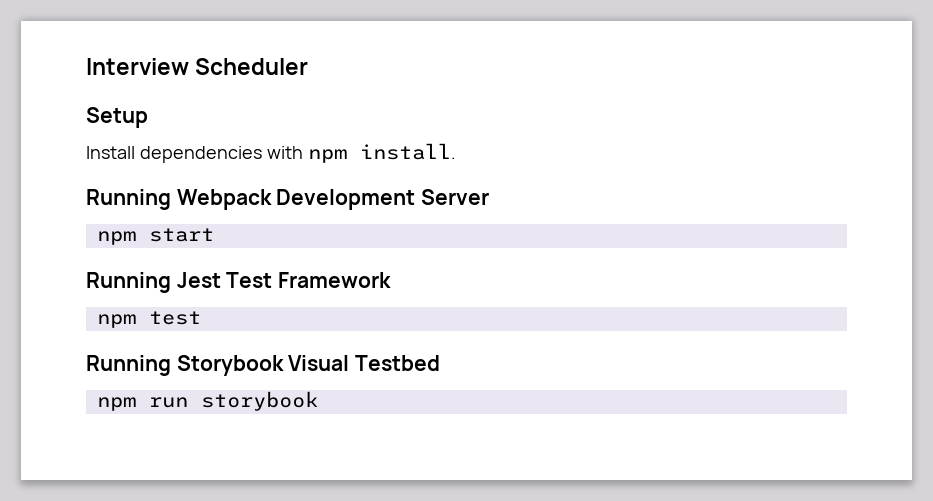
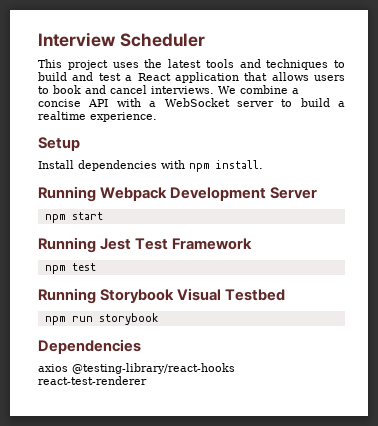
(309, 66) none -> [38,59,345,70] [38,72,345,83] [38,85,299,94] [38,98,345,107] [38,111,157,122] // This project uses the latest tools and techniques to build and test a React application that allows users to book and cancel interviews. We combine a concise API with a WebSocket server to build a realtime experience.
(318, 401) none -> [38,339,141,354] [38,363,235,374] [38,376,147,385] // Dependencies // axios @testing-library/react-hooks react-test-renderer

